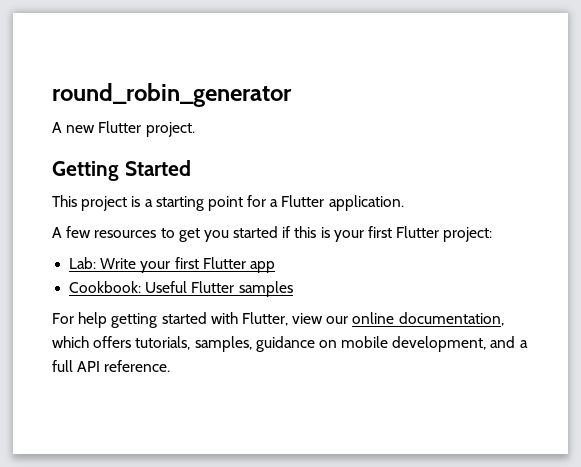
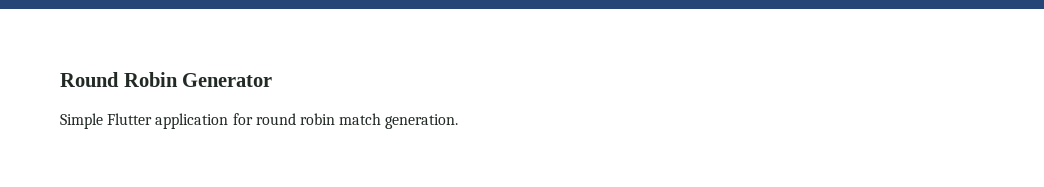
[52,83,292,107] [52,121,195,137] [52,160,191,181] [52,195,404,211] [52,226,493,242] [69,257,275,273] [69,281,293,297] [52,312,504,328] [52,336,528,352] [52,360,171,372] round_robin_generator // A new Flutter project. // Getting Started // This project is a starting point for a Flutter application. // A few resources to get you started if this is your first Flutter project: // Lab: Write your first Flutter app // Cookbook: Useful Flutter samples // For help getting started with Flutter, view our online documentation, which offers tutorials, samples, guidance on mobile development, and a full API reference. -> [60,72,273,87] [60,113,459,129] Round Robin Generator // Simple Flutter application for round robin match generation.

